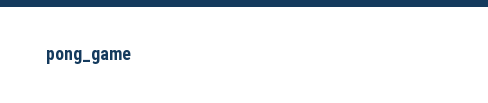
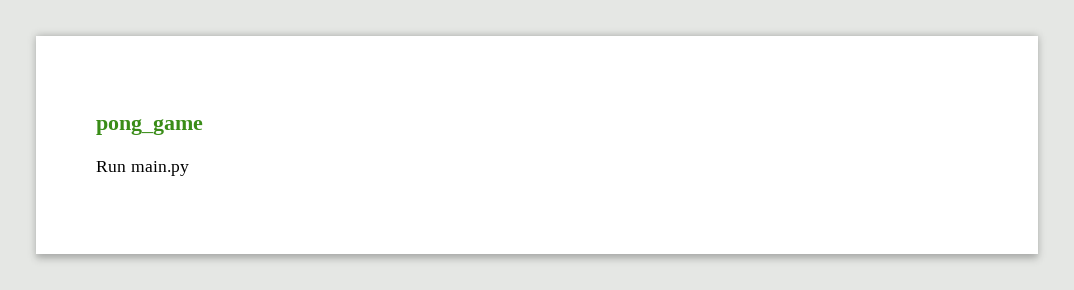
(131, 57) none -> [96,161,189,176] // Run main.py

